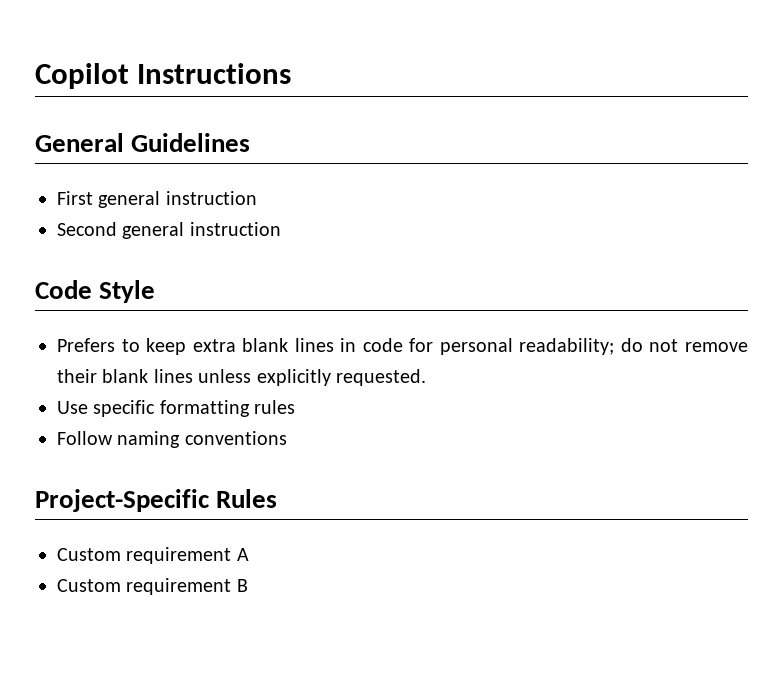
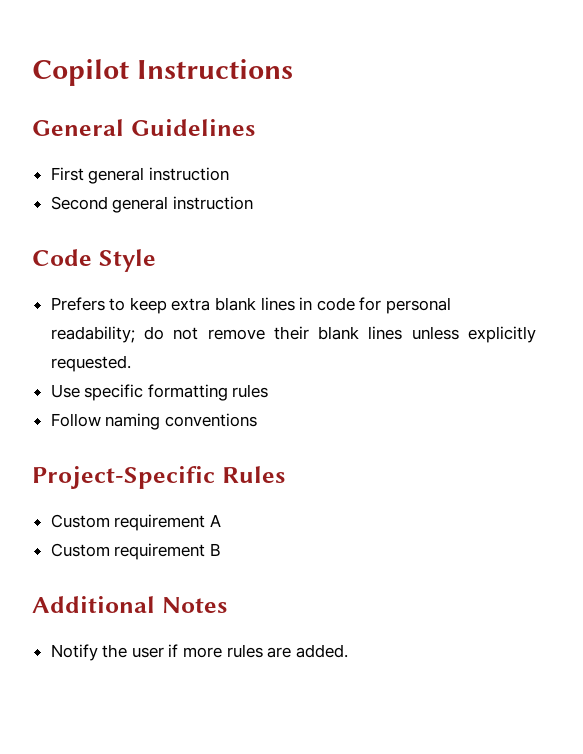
(248, 585) none -> [32,596,227,613] [50,644,348,661] // Additional Notes // Notify the user if more rules are added.

